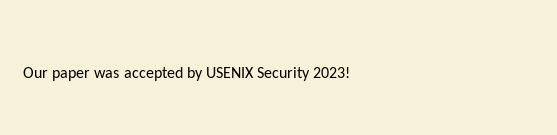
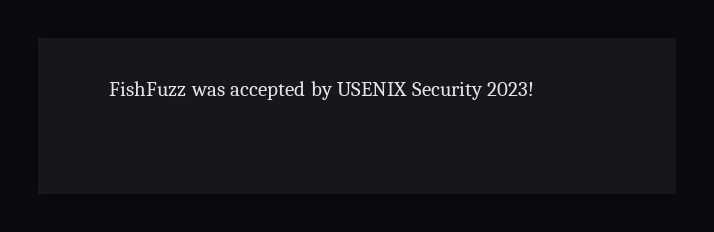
[23,67,91,81] Our paper -> [109,81,186,97] FishFuzz

